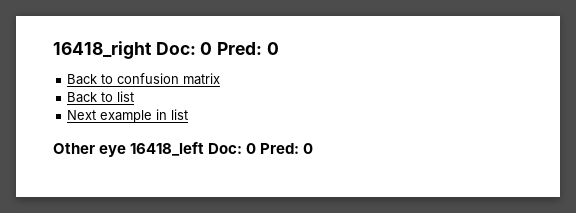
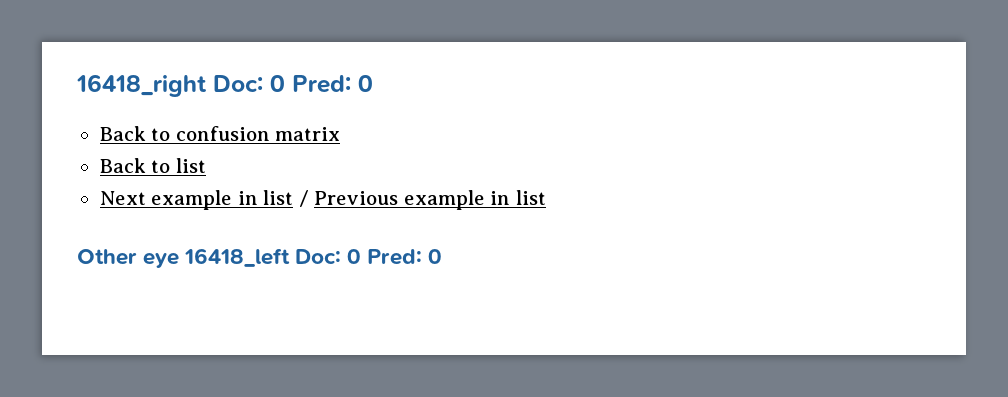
(189, 114) none -> [298,190,546,210] / Previous example in list

